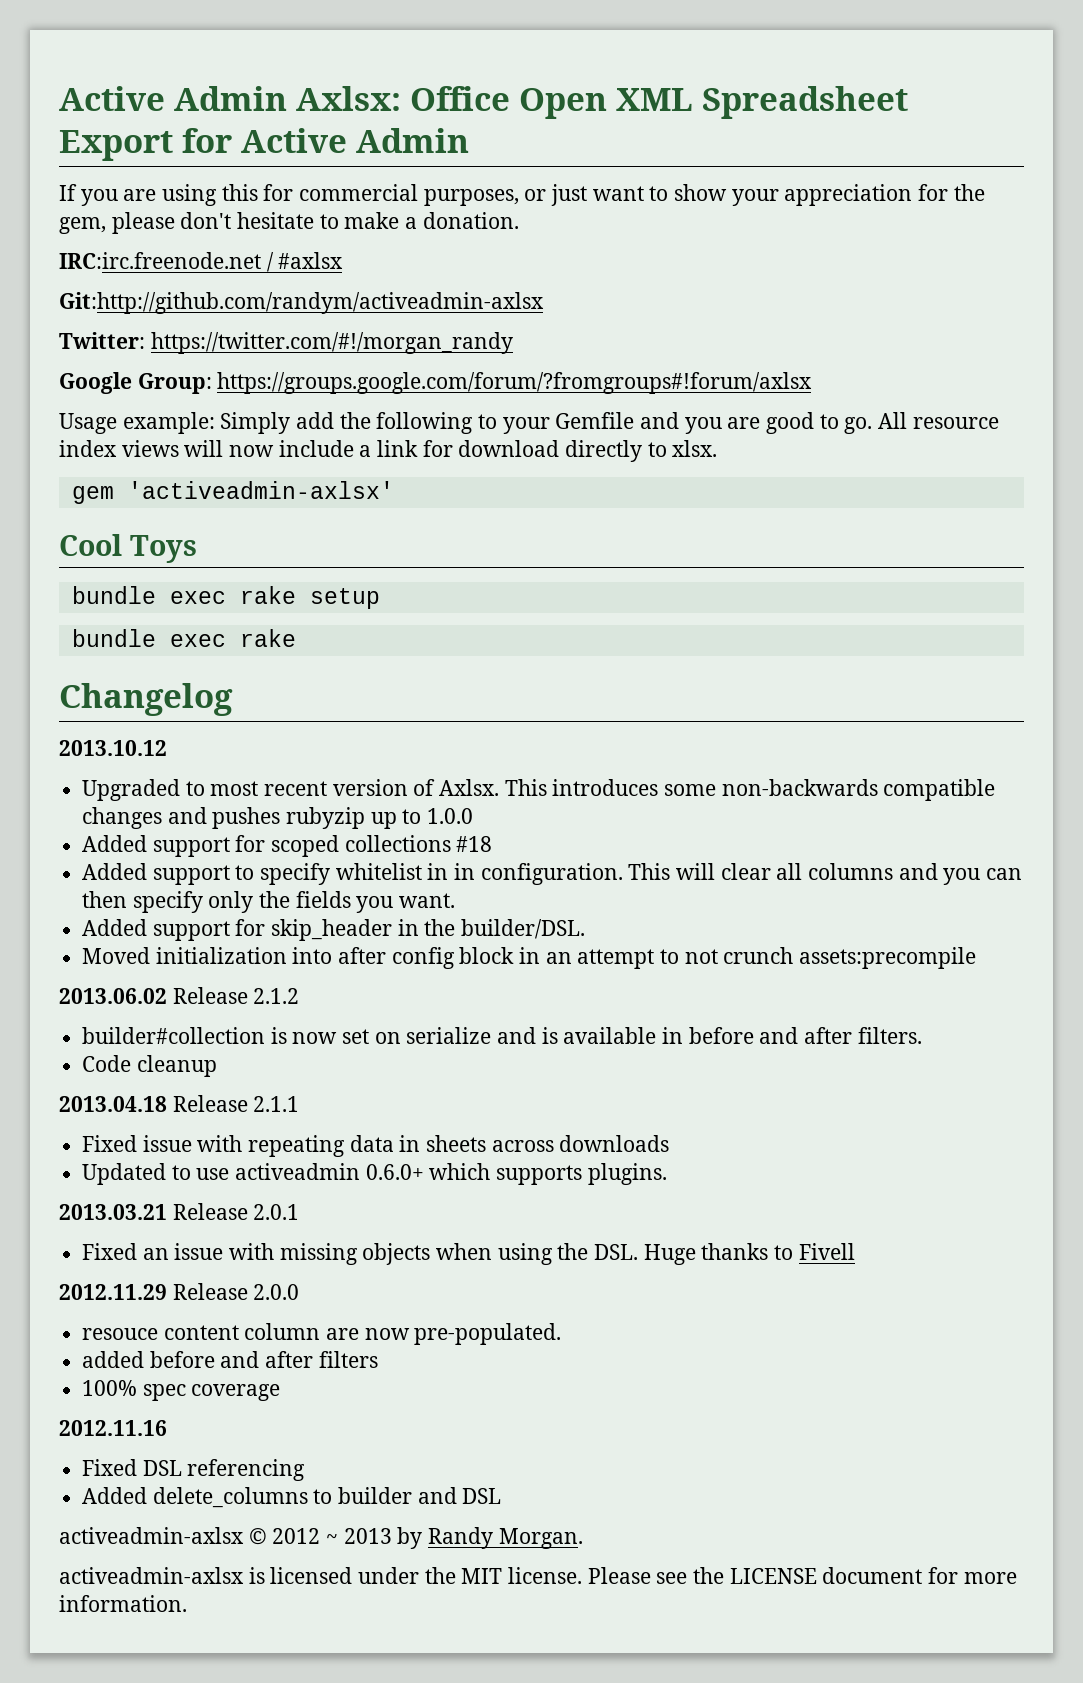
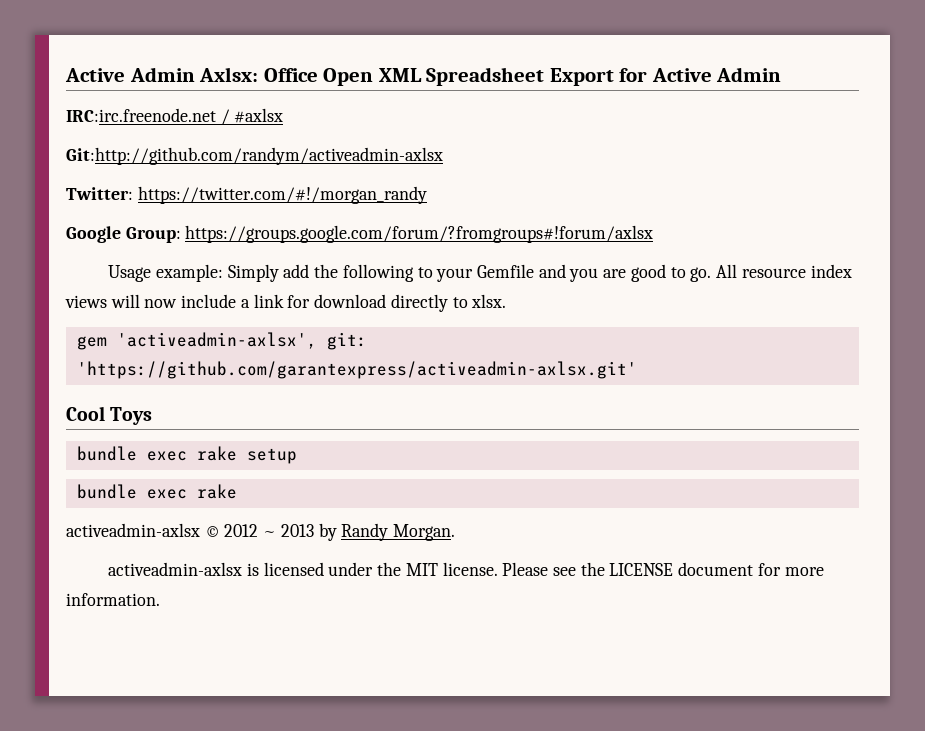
[59,184,985,206] [59,212,519,234] // If you are using this for commercial purposes, or just want to show your appreciation for the gem, please don't hesitate to make a donation. -> (782, 74) none
[127,481,394,499] 'activeadmin-axlsx' -> [116,332,367,350] [76,361,637,379] 'activeadmin-axlsx', git: 'https://github.com/garantexpress/activeadmin-axlsx.git'
[59,683,233,716] [59,740,167,756] [82,779,996,801] [82,807,474,829] [82,835,493,857] [82,863,1023,885] [82,891,456,913] [82,919,586,941] [82,947,977,969] [59,987,300,1004] [82,1027,922,1044] [82,1055,217,1077] [59,1095,300,1112] [82,1135,670,1157] [82,1163,667,1185] [59,1203,300,1220] [82,1243,855,1265] [59,1283,300,1300] [82,1323,562,1345] [82,1351,378,1368] [82,1380,281,1401] [59,1420,167,1436] [82,1459,306,1481] [82,1487,502,1508] // Changelog // 2013.10.12 // Upgraded to most recent version of Axlsx. This introduces some non-backwards compatible changes and pushes rubyzip up to 1.0.0 // Added support for scoped collections #18 // Added support to specify whitelist in in configuration. This will clear all columns and you can then specify only the fields you want. // Added support for skip_header in the builder/DSL. // Moved initialization into after config block in an attempt to not crunch assets:precompile // 2013.06.02 Release 2.1.2 // builder#collection is now set on serialize and is available in before and after filters. // Code cleanup // 2013.04.18 Release 2.1.1 // Fixed issue with repeating data in sheets across downloads // Updated to use activeadmin 0.6.0+ which supports plugins. // 2013.03.21 Release 2.0.1 // Fixed an issue with missing objects when using the DSL. Huge thanks to Fivell // 2012.11.29 Release 2.0.0 // resouce content column are now pre-populated. // added before and after filters // 100% spec coverage // 2012.11.16 // Fixed DSL referencing // Added delete_columns to builder and DSL -> (237, 491) none

